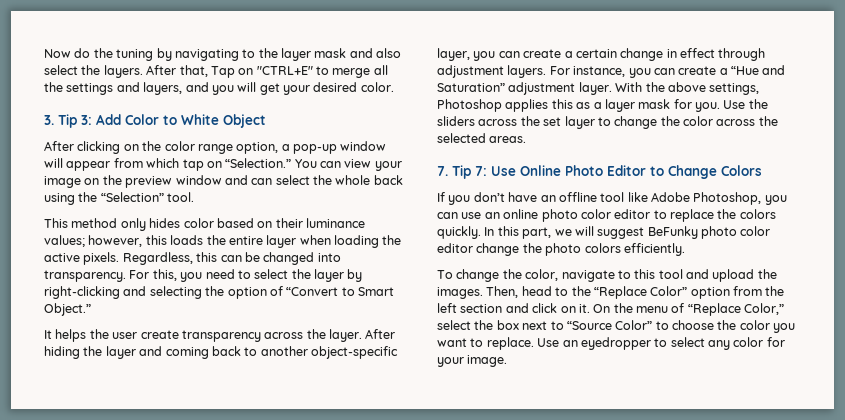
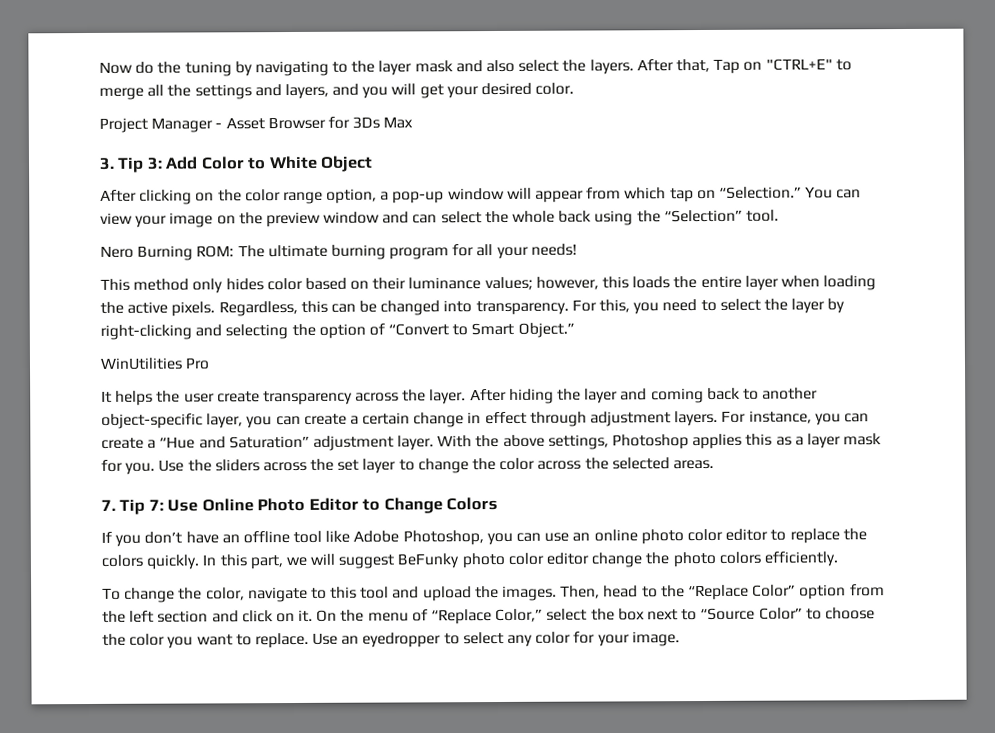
(394, 87) none -> [99,116,414,133] // Project Manager - Asset Browser for 3Ds Max
(195, 197) none -> [100,243,577,261] // Nero Burning ROM: The ultimate burning program for all your needs!
(91, 309) none -> [100,357,211,370] // WinUtilities Pro

